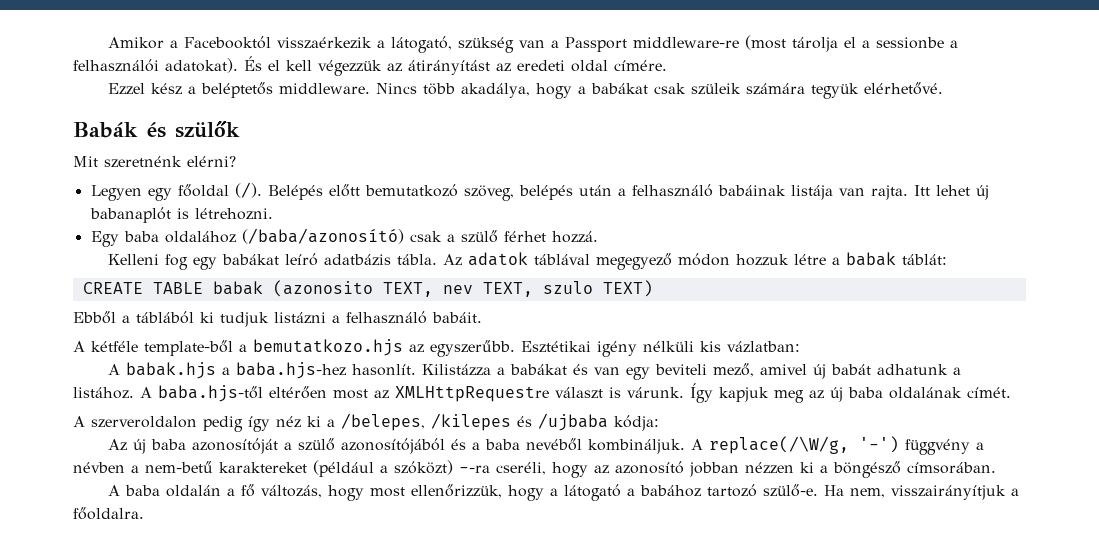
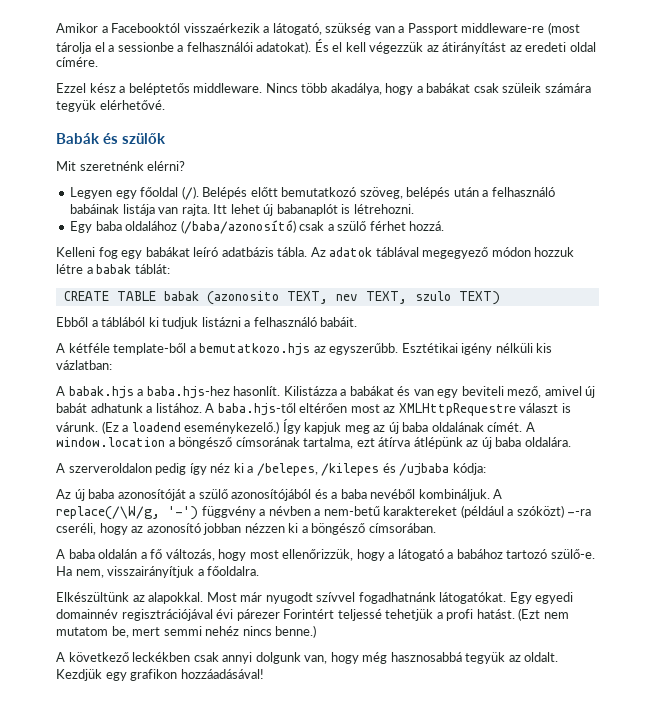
(684, 392) none -> [101,421,280,434] (Ez a loadend eseménykezelő.)
(1011, 392) none -> [525,422,535,432] [56,437,571,449] A window.location a böngésző címsorának tartalma, ezt átírva átlépünk az új baba oldalára.
(144, 513) none -> [56,592,574,604] [56,608,569,621] [56,625,317,638] [56,652,559,664] [56,669,264,681] // Elkészültünk az alapokkal. Most már nyugodt szívvel fogadhatnánk látogatókat. Egy egyedi domainnév regisztrációjával évi párezer Forintért teljessé tehetjük a profi hatást. (Ezt nem mutatom be, mert semmi nehéz nincs benne.) // A következő leckékben csak annyi dolgunk van, hogy még hasznosabbá tegyük az oldalt. Kezdjük egy grafikon hozzáadásával!

